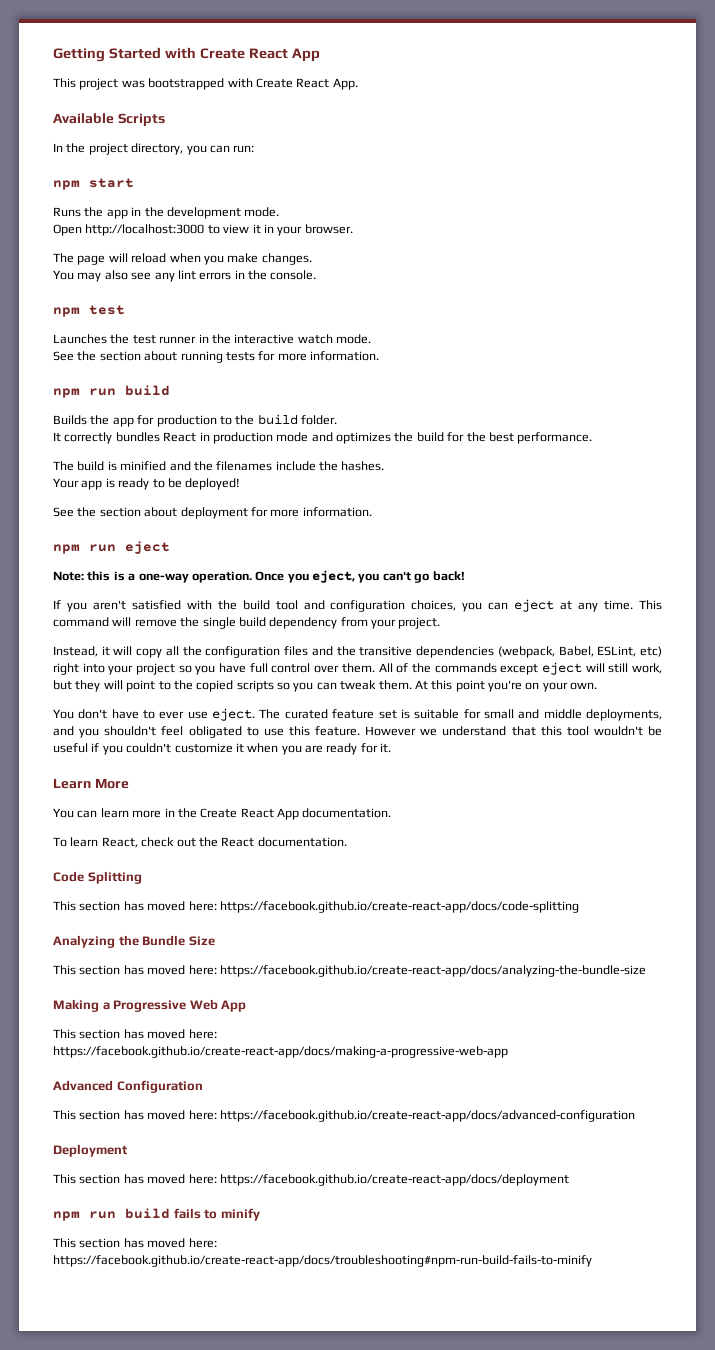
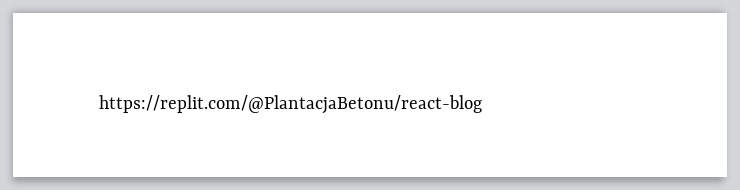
[53,47,320,62] [53,78,358,90] [53,113,165,126] [53,143,255,155] [53,178,134,190] [53,207,280,219] [53,224,353,236] [53,253,312,265] [53,270,317,282] [53,305,125,317] [53,334,371,344] [53,351,379,363] [53,385,170,398] [53,414,337,427] [53,432,593,444] [53,461,385,471] [53,478,241,490] [53,507,372,519] [53,541,170,554] [53,570,465,583] [53,599,663,612] [53,617,441,629] [53,646,662,658] [53,662,662,675] [53,680,598,692] [53,708,663,721] [53,726,662,738] [53,743,392,755] [53,778,129,789] [53,808,392,820] [53,837,347,848] [53,871,142,884] [53,901,579,913] [53,935,215,948] [53,965,646,977] [53,999,247,1012] [53,1029,217,1039] [53,1046,508,1058] [53,1080,203,1093] [53,1110,635,1122] [53,1144,128,1157] [53,1174,569,1186] [53,1208,260,1221] [53,1238,217,1248] [53,1255,592,1267] Getting Started with Create React App // This project was bootstrapped with Create React App. // Available Scripts // In the project directory, you can run: // npm start // Runs the app in the development mode. // Open http://localhost:3000 to view it in your browser. // The page will reload when you make changes. // You may also see any lint errors in the console. // npm test // Launches the test runner in the interactive watch mode. // See the section about running tests for more information. // npm run build // Builds the app for production to the build folder. // It correctly bundles React in production mode and optimizes the build for the best performance. // The build is minified and the filenames include the hashes. // Your app is ready to be deployed! // See the section about deployment for more information. // npm run eject // Note: this is a one-way operation. Once you eject, you can't go back! // If you aren't satisfied with the build tool and configuration choices, you can eject at any time. This command will remove the single build dependency from your project. // Instead, it will copy all the configuration files and the transitive dependencies (webpack, Babel, ESLint, etc) right into your project so you have full control over them. All of the commands except eject will still work, but they will point to the copied scripts so you can tweak them. At this point you're on your own. // You don't have to ever use eject. The curated feature set is suitable for small and middle deployments, and you shouldn't feel obligated to use this feature. However we understand that this tool wouldn't be useful if you couldn't customize it when you are ready for it. // Learn More // You can learn more in the Create React App documentation. // To learn React, check out the React documentation. // Code Splitting // This section has moved here: https://facebook.github.io/create-react-app/docs/code-splitting // Analyzing the Bundle Size // This section has moved here: https://facebook.github.io/create-react-app/docs/analyzing-the-bundle-size // Making a Progressive Web App // This section has moved here: https://facebook.github.io/create-react-app/docs/making-a-progressive-web-app // Advanced Configuration // This section has moved here: https://facebook.github.io/create-react-app/docs/advanced-configuration // Deployment // This section has moved here: https://facebook.github.io/create-react-app/docs/deployment // npm run build fails to minify // This section has moved here: https://facebook.github.io/create-react-app/docs/troubleshooting#npm-run-build-fails-to-minify -> [99,95,482,114] https://replit.com/@PlantacjaBetonu/react-blog

